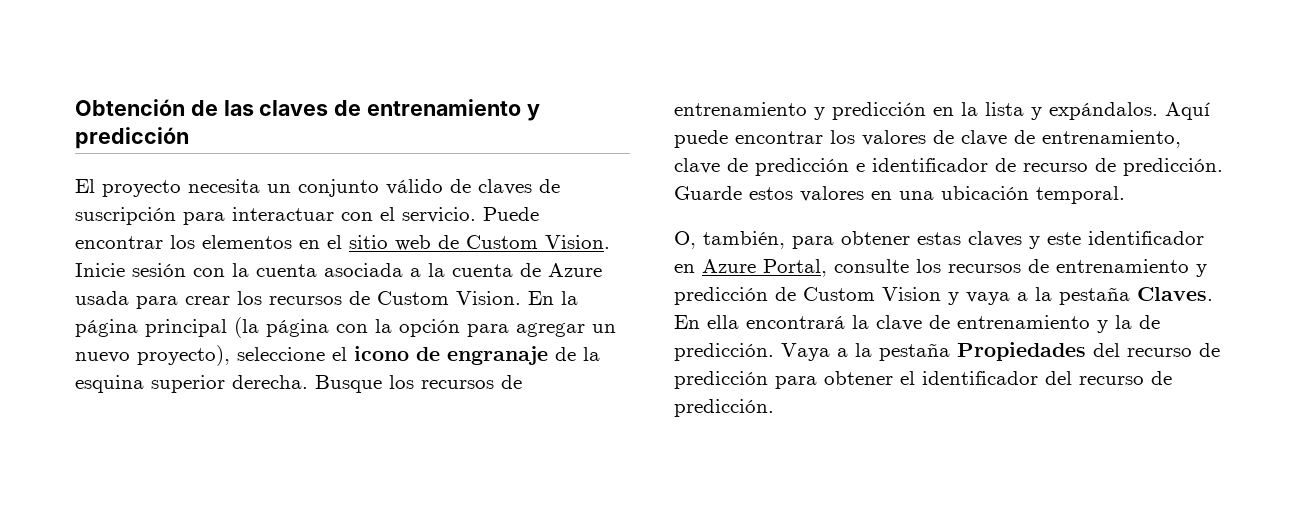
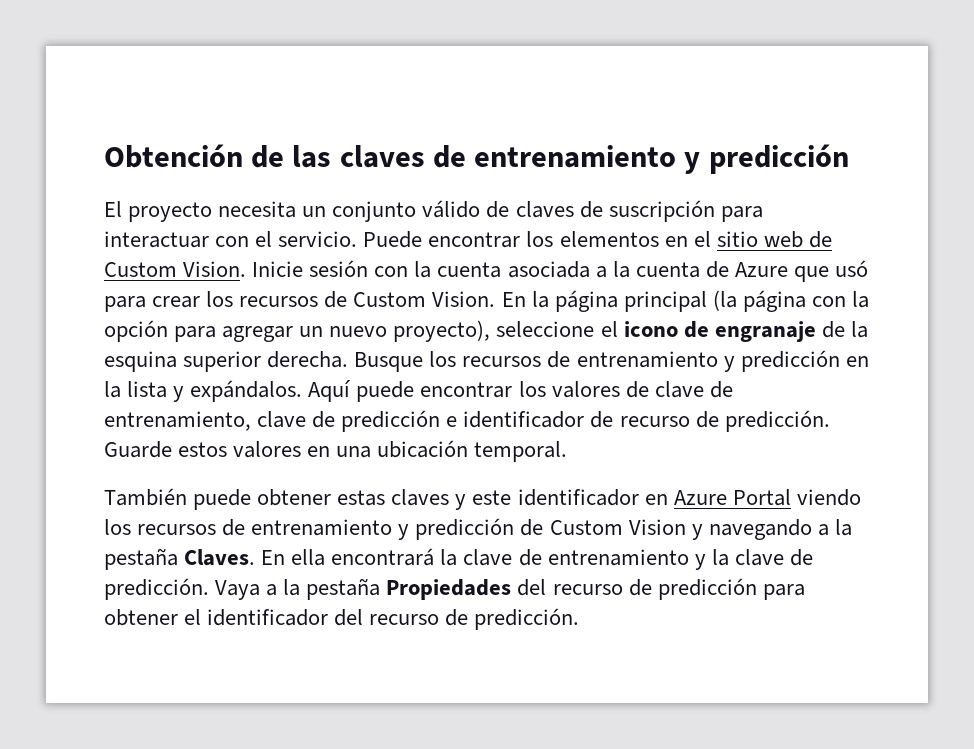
[75,291,129,305] usada -> [793,260,869,282] que usó
[674,231,834,249] O, también, para -> [104,488,252,510] También puede
[763,259,909,277] Portal, consulte -> [732,489,861,506] Portal viendo
[966,292,1010,305] vaya -> [708,519,812,540] navegando
(1132, 322) none -> [734,549,784,566] clave

